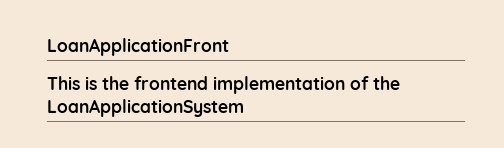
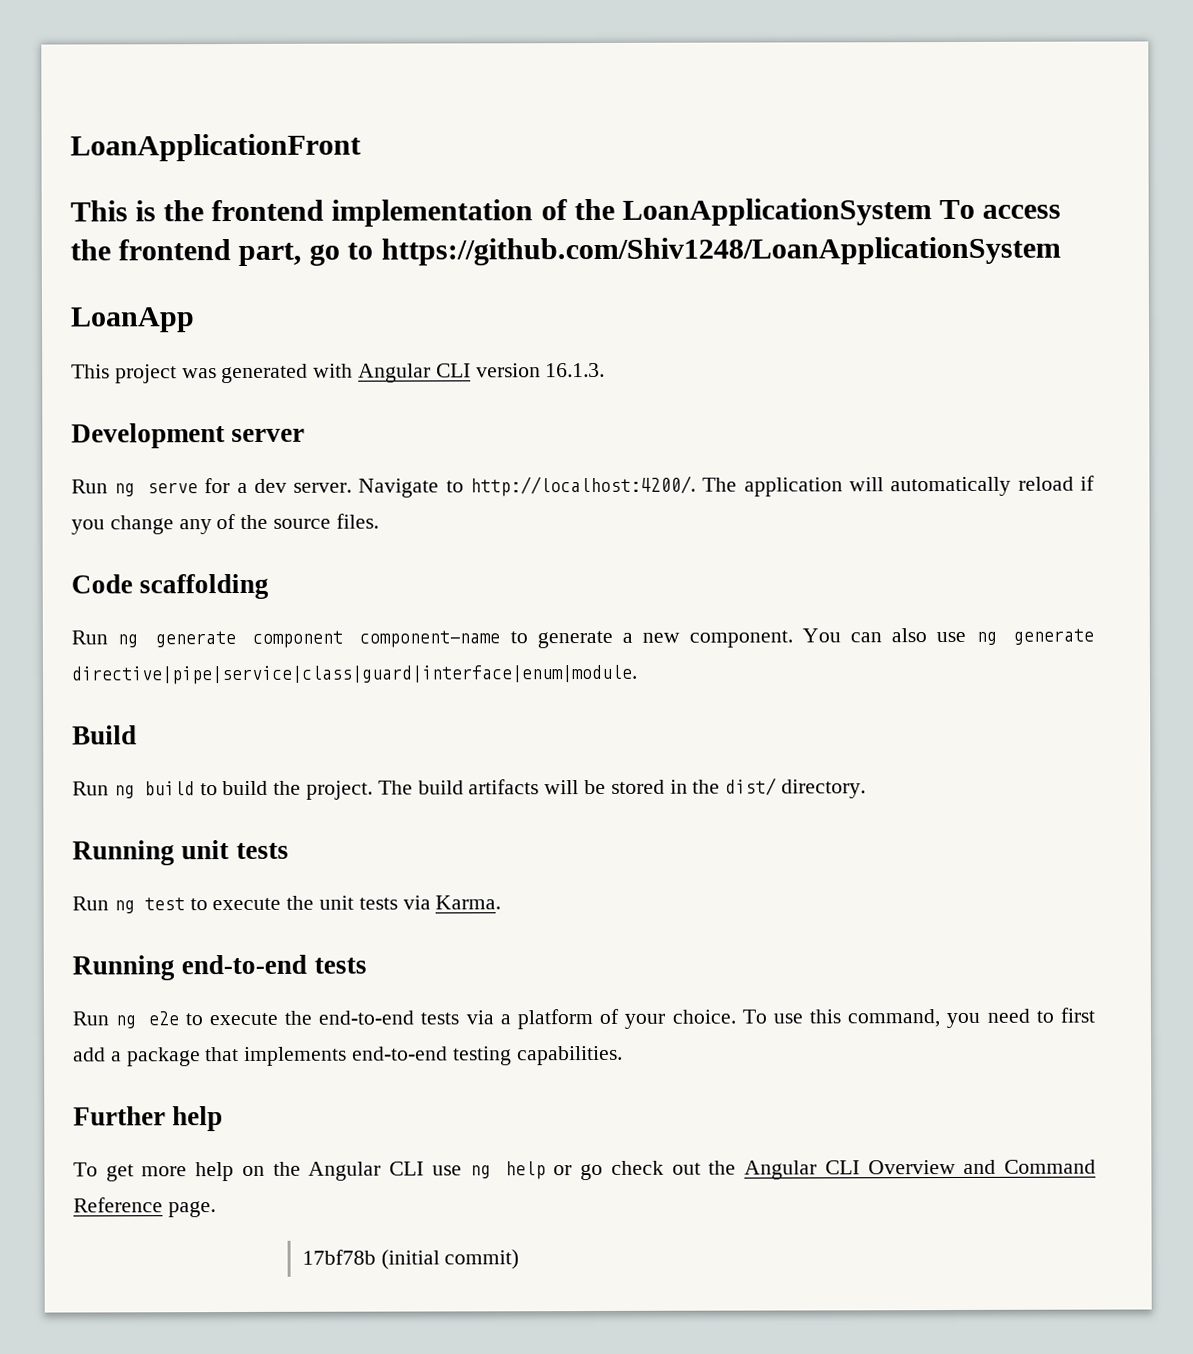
(244, 108) none -> [938,199,1061,220] [70,236,1061,266] [70,307,195,333] [71,362,606,384] [71,423,306,449] [71,475,1095,498] [71,513,379,535] [71,573,270,600] [71,628,1094,649] [71,664,638,685] [72,725,137,745] [72,777,867,800] [72,840,289,866] [72,895,502,914] [72,954,367,981] [72,1007,1095,1030] [73,1045,623,1067] [73,1106,224,1132] [73,1159,1096,1182] [73,1197,216,1218] [301,1249,520,1270] To access the frontend part, go to https://github.com/Shiv1248/LoanApplicationSystem // LoanApp // This project was generated with Angular CLI version 16.1.3. // Development server // Run ng serve for a dev server. Navigate to http://localhost:4200/. The application will automatically reload if you change any of the source files. // Code scaffolding // Run ng generate component component-name to generate a new component. You can also use ng generate directive|pipe|service|class|guard|interface|enum|module. // Build // Run ng build to build the project. The build artifacts will be stored in the dist/ directory. // Running unit tests // Run ng test to execute the unit tests via Karma. // Running end-to-end tests // Run ng e2e to execute the end-to-end tests via a platform of your choice. To use this command, you need to first add a package that implements end-to-end testing capabilities. // Further help // To get more help on the Angular CLI use ng help or go check out the Angular CLI Overview and Command Reference page. // 17bf78b (initial commit)

